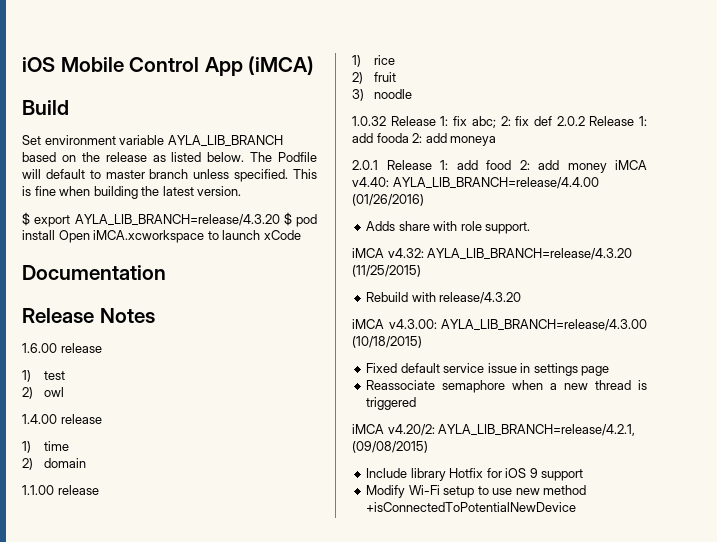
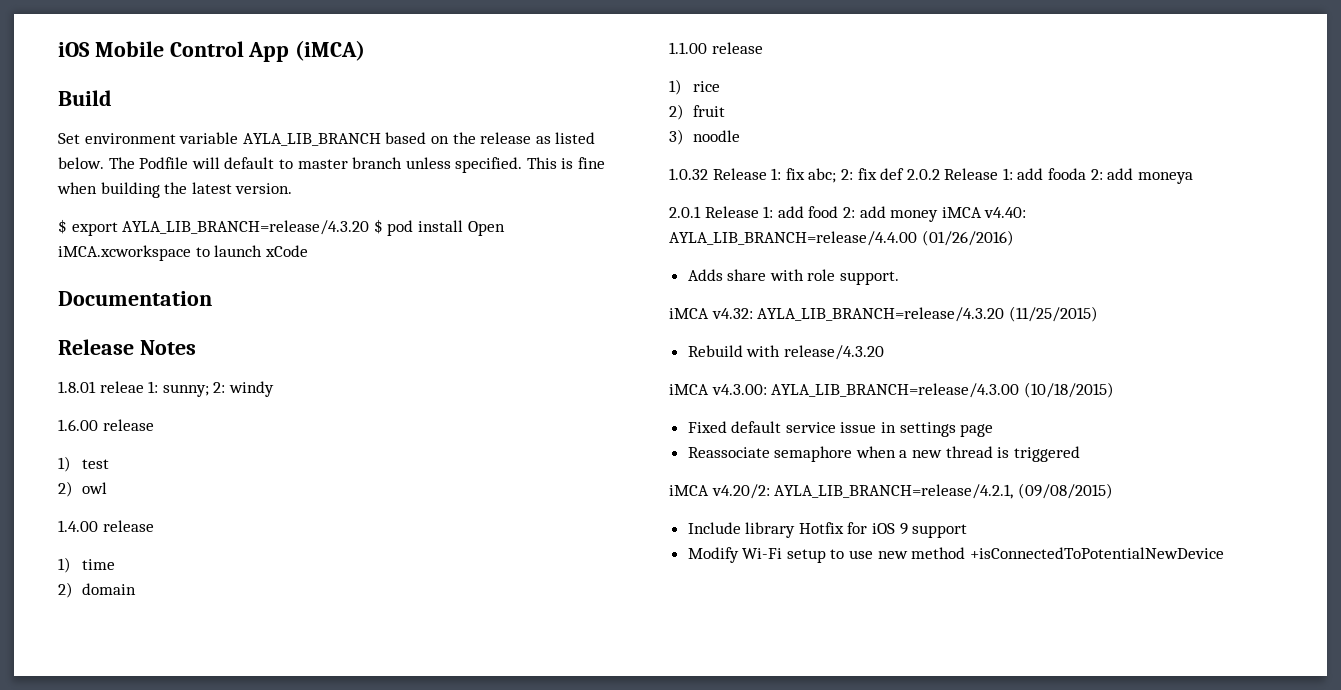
(155, 315) none -> [58,381,274,397] // 1.8.01 releae 1: sunny; 2: windy

